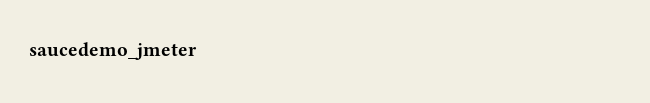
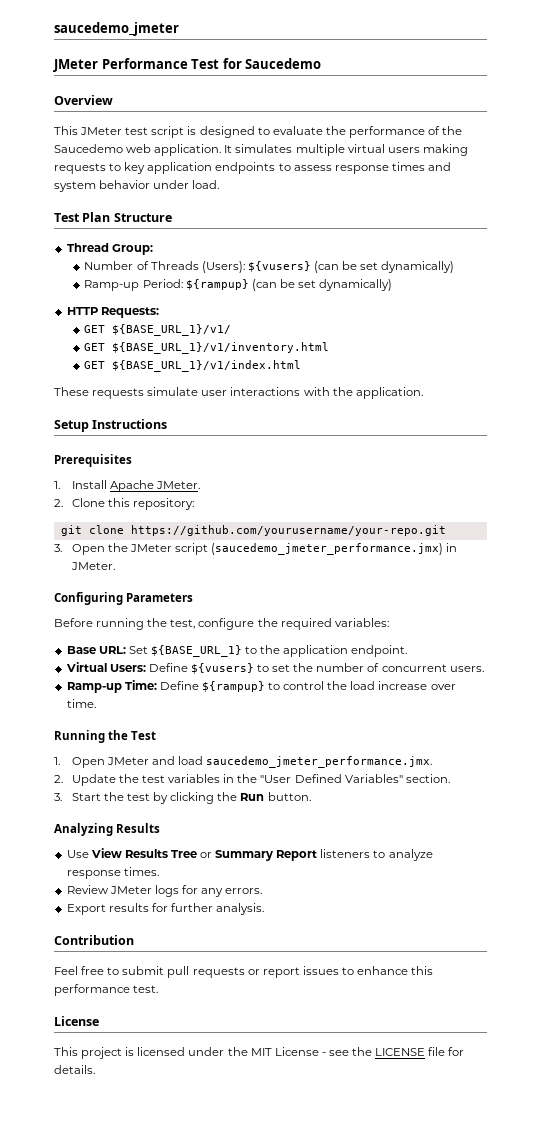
(197, 51) none -> [53,58,322,72] [54,95,113,105] [54,126,463,138] [54,144,468,156] [54,162,451,174] [54,180,220,192] [54,212,172,222] [66,243,153,255] [84,261,455,273] [84,279,393,291] [66,307,159,318] [84,324,232,336] [84,342,330,354] [84,360,302,372] [54,387,423,399] [54,419,168,432] [54,454,132,467] [54,480,200,492] [54,498,194,510] [60,525,446,536] [54,543,458,555] [70,562,115,570] [54,592,194,605] [54,618,389,630] [66,645,408,657] [65,662,484,674] [66,680,456,693] [66,699,96,708] [54,730,157,743] [54,756,433,768] [54,774,450,786] [54,792,311,804] [54,823,161,836] [66,848,433,861] [66,867,159,879] [66,885,263,897] [66,903,265,915] [54,935,134,945] [54,966,434,978] [54,984,159,996] [54,1016,99,1026] [54,1047,465,1059] [54,1065,95,1074] // JMeter Performance Test for Saucedemo // Overview // This JMeter test script is designed to evaluate the performance of the Saucedemo web application. It simulates multiple virtual users making requests to key application endpoints to assess response times and system behavior under load. // Test Plan Structure // Thread Group: // Number of Threads (Users): ${vusers} (can be set dynamically) // Ramp-up Period: ${rampup} (can be set dynamically) // HTTP Requests: // GET ${BASE_URL_1}/v1/ // GET ${BASE_URL_1}/v1/inventory.html // GET ${BASE_URL_1}/v1/index.html // These requests simulate user interactions with the application. // Setup Instructions // Prerequisites // 1. Install Apache JMeter. // 2. Clone this repository: // git clone https://github.com/yourusername/your-repo.git // 3. Open the JMeter script (saucedemo_jmeter_performance.jmx) in JMeter. // Configuring Parameters // Before running the test, configure the required variables: // Base URL: Set ${BASE_URL_1} to the application endpoint. // Virtual Users: Define ${vusers} to set the number of concurrent users. // Ramp-up Time: Define ${rampup} to control the load increase over time. // Running the Test // 1. Open JMeter and load saucedemo_jmeter_performance.jmx. // 2. Update the test variables in the "User Defined Variables" section. // 3. Start the test by clicking the Run button. // Analyzing Results // Use View Results Tree or Summary Report listeners to analyze response times. // Review JMeter logs for any errors. // Export results for further analysis. // Contribution // Feel free to submit pull requests or report issues to enhance this performance test. // License // This project is licensed under the MIT License - see the LICENSE file for details.

